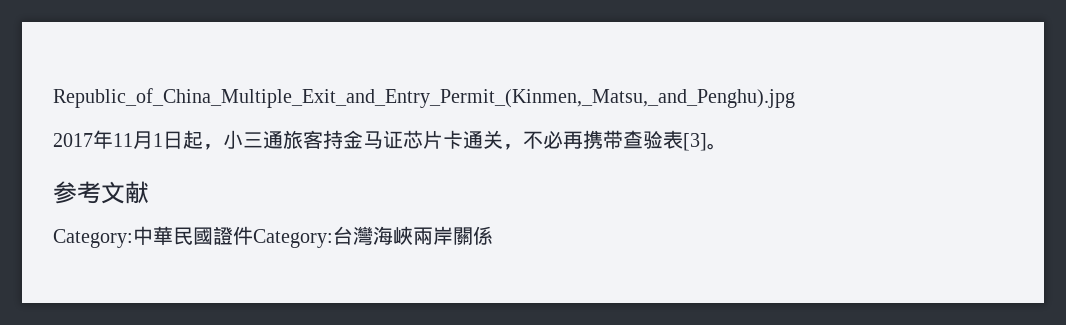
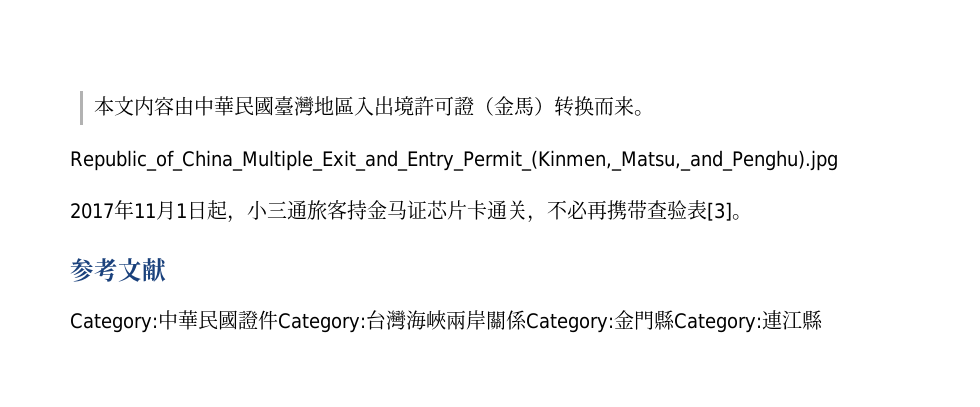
(53, 98) none -> [94,96,655,117] 本文内容由中華民國臺灣地區入出境許可證（金馬）转换而来。 //
(493, 235) none -> [525,310,823,333] Category:金門縣Category:連江縣

